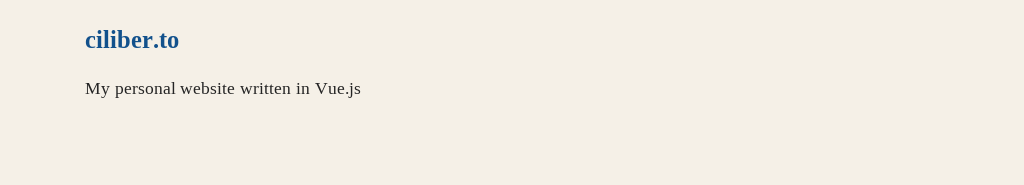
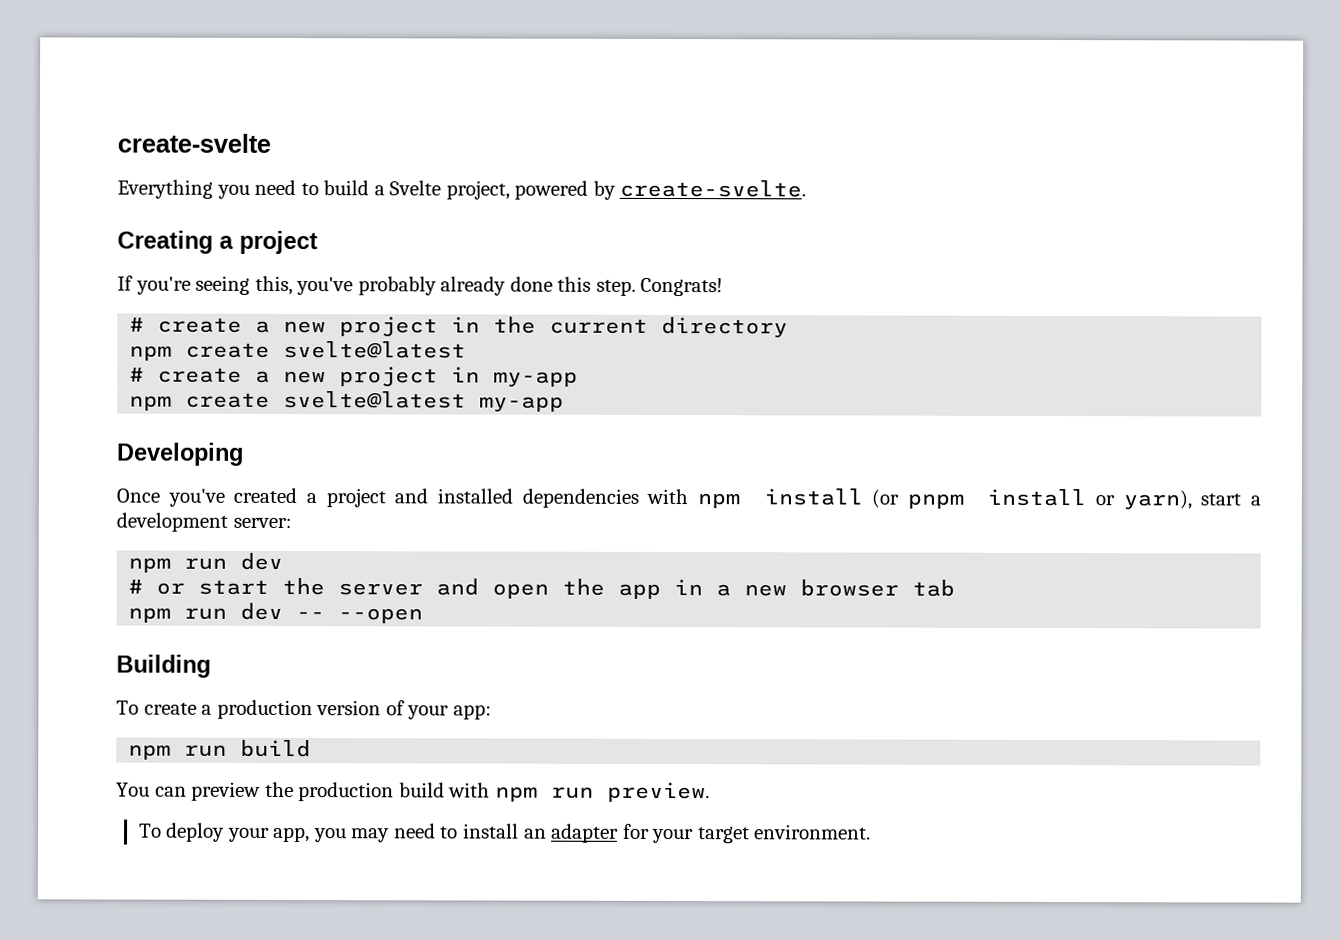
[85,30,179,48] [85,82,361,98] ciliber.to // My personal website written in Vue.js -> [117,133,271,153] [117,179,807,200] [117,230,318,255] [117,275,724,297] [129,316,789,338] [129,340,467,361] [129,366,579,387] [129,390,565,412] [117,442,244,466] [116,487,1262,510] [116,512,292,532] [128,552,284,573] [128,577,956,599] [128,602,424,624] [116,654,211,678] [116,699,492,720] [128,739,312,760] [116,781,710,803] [138,822,872,844] create-svelte // Everything you need to build a Svelte project, powered by create-svelte. // Creating a project // If you're seeing this, you've probably already done this step. Congrats! // # create a new project in the current directory // npm create svelte@latest // # create a new project in my-app // npm create svelte@latest my-app // Developing // Once you've created a project and installed dependencies with npm install (or pnpm install or yarn), start a development server: // npm run dev // # or start the server and open the app in a new browser tab // npm run dev -- --open // Building // To create a production version of your app: // npm run build // You can preview the production build with npm run preview. // To deploy your app, you may need to install an adapter for your target environment.

